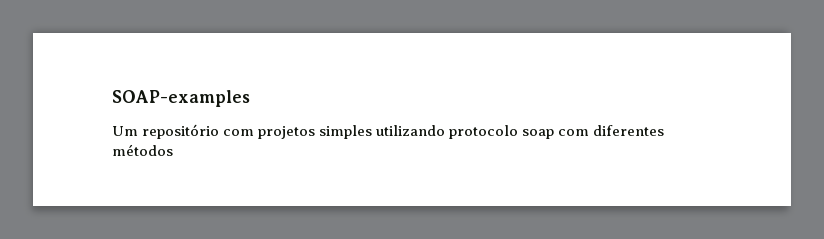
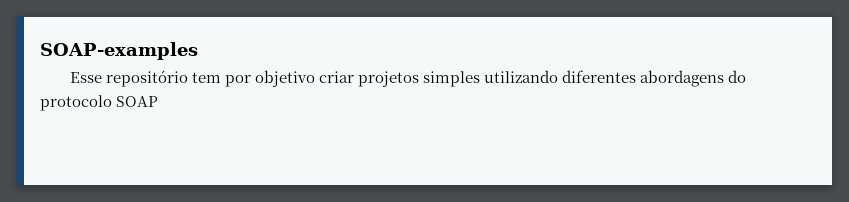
[112,124,665,139] [112,144,173,156] Um repositório com projetos simples utilizando protocolo soap com diferentes métodos -> [69,70,747,87] [40,95,159,111] Esse repositório tem por objetivo criar projetos simples utilizando diferentes abordagens do protocolo SOAP

